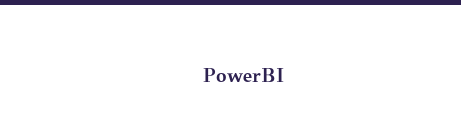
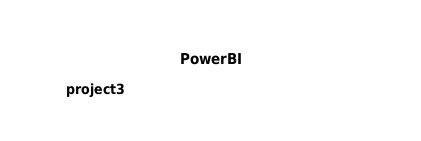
(284, 75) none -> [66,83,125,98] // project3

